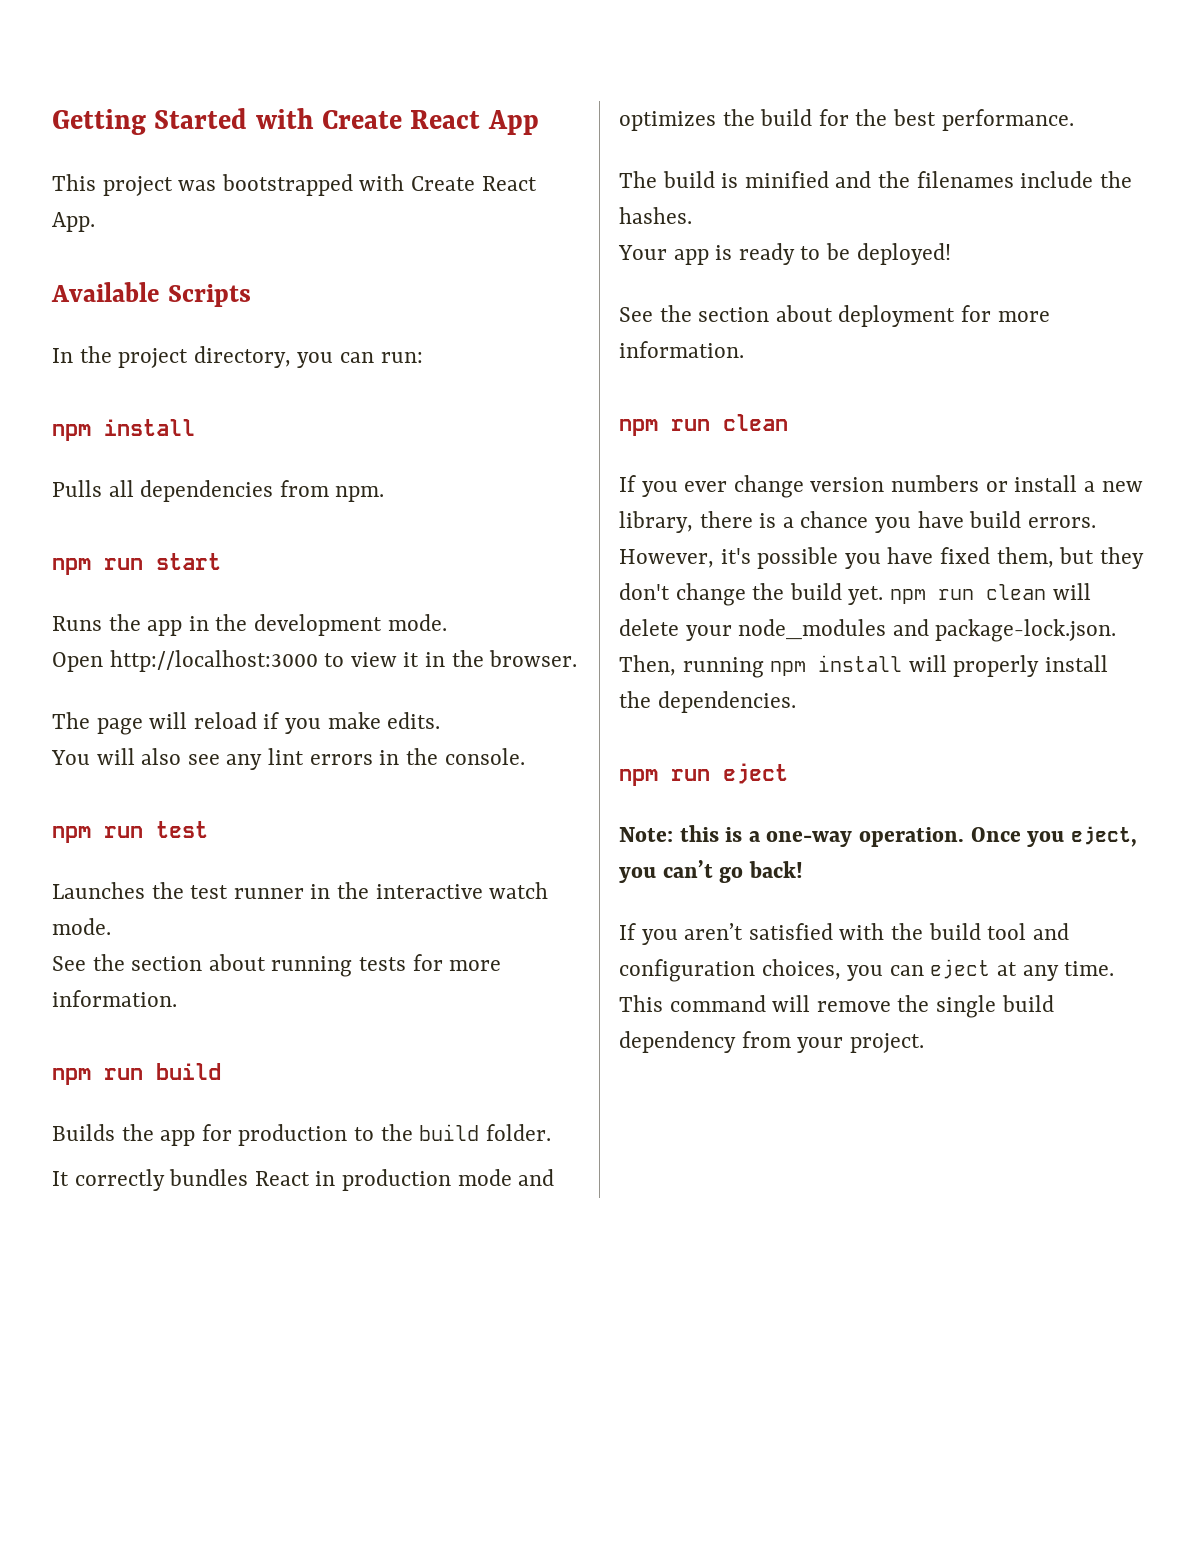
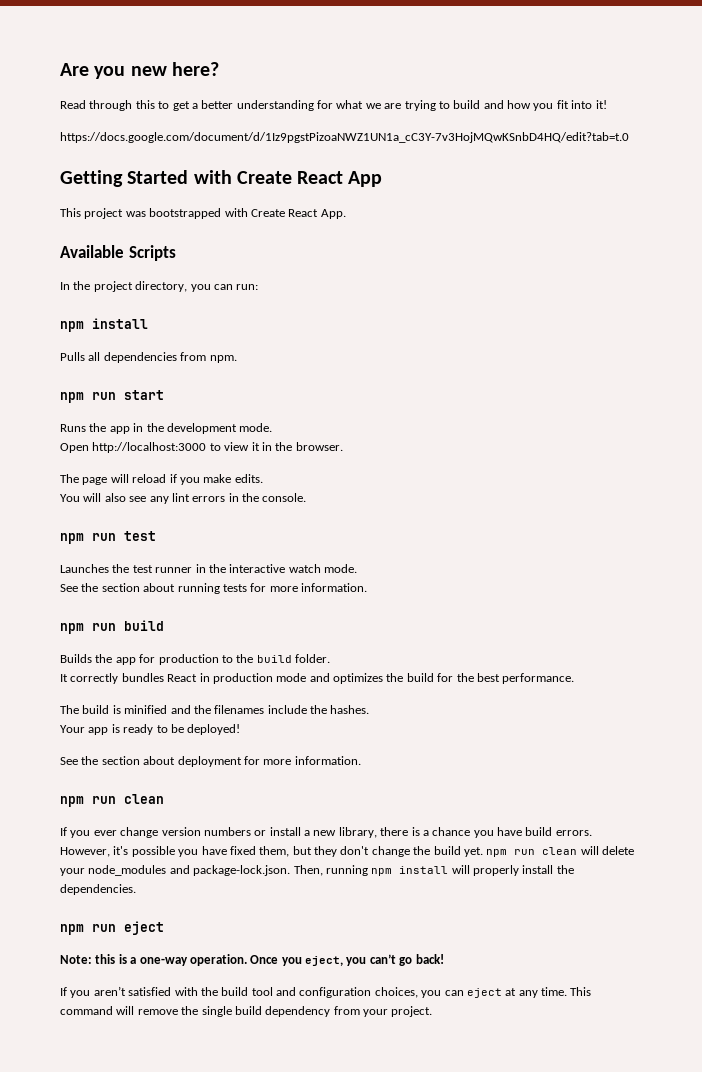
(52, 122) none -> [60,62,219,79] [60,100,607,111] [60,132,629,143] Are you new here? // Read through this to get a better understanding for what we are trying to build and how you fit into it! // https://docs.google.com/document/d/1Iz9pgstPizoaNWZ1UN1a_cC3Y-7v3HojMQwKSnbD4HQ/edit?tab=t.0 //

